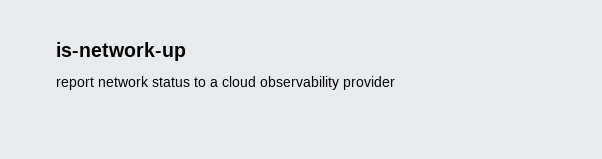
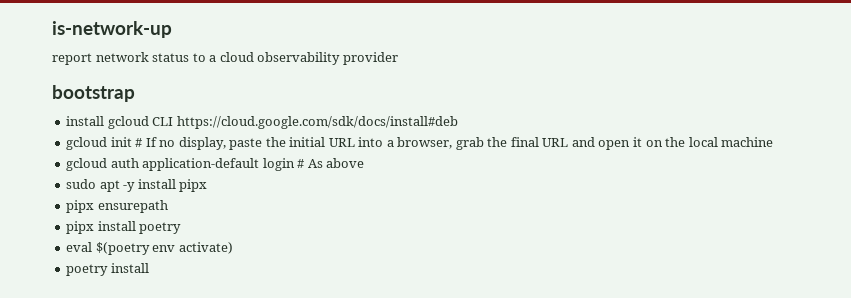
(395, 83) none -> [52,85,135,102] [66,116,458,129] [66,137,774,150] [66,158,365,171] [66,179,208,192] [66,200,168,213] [66,221,182,234] [66,242,233,255] [66,263,149,276] // bootstrap // install gcloud CLI https://cloud.google.com/sdk/docs/install#deb // gcloud init # If no display, paste the initial URL into a browser, grab the final URL and open it on the local machine // gcloud auth application-default login # As above // sudo apt -y install pipx // pipx ensurepath // pipx install poetry // eval $(poetry env activate) // poetry install

